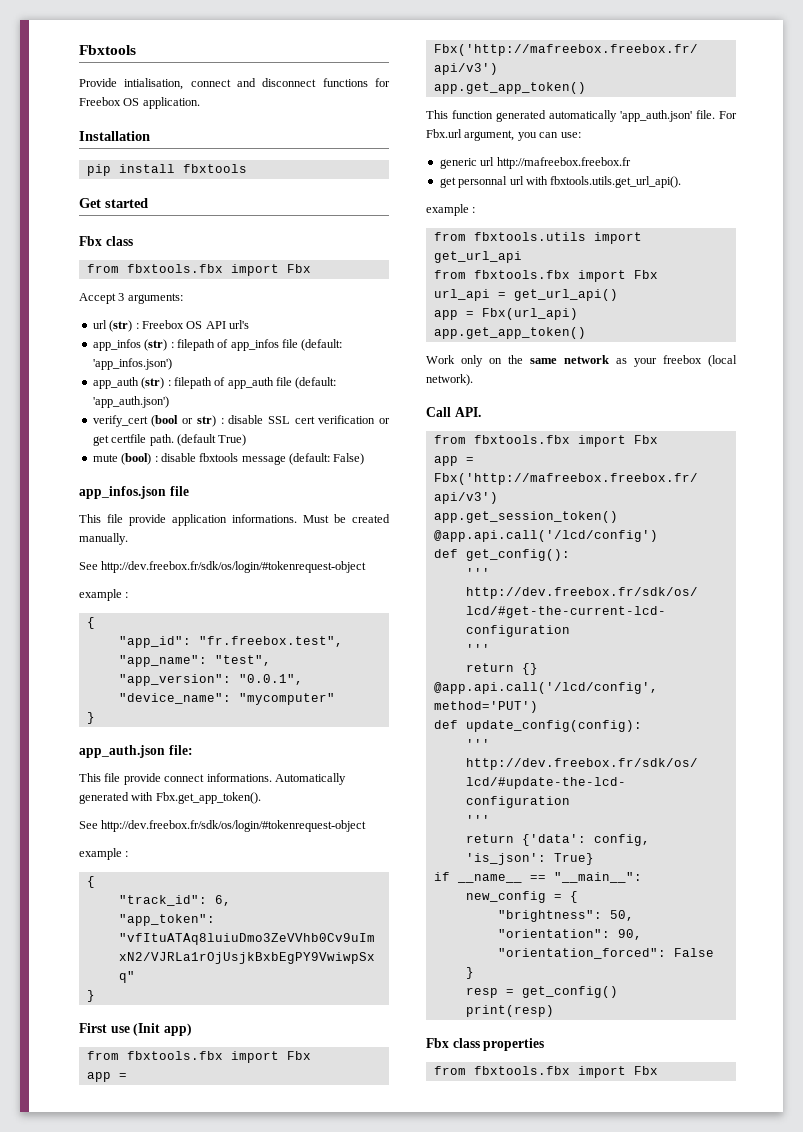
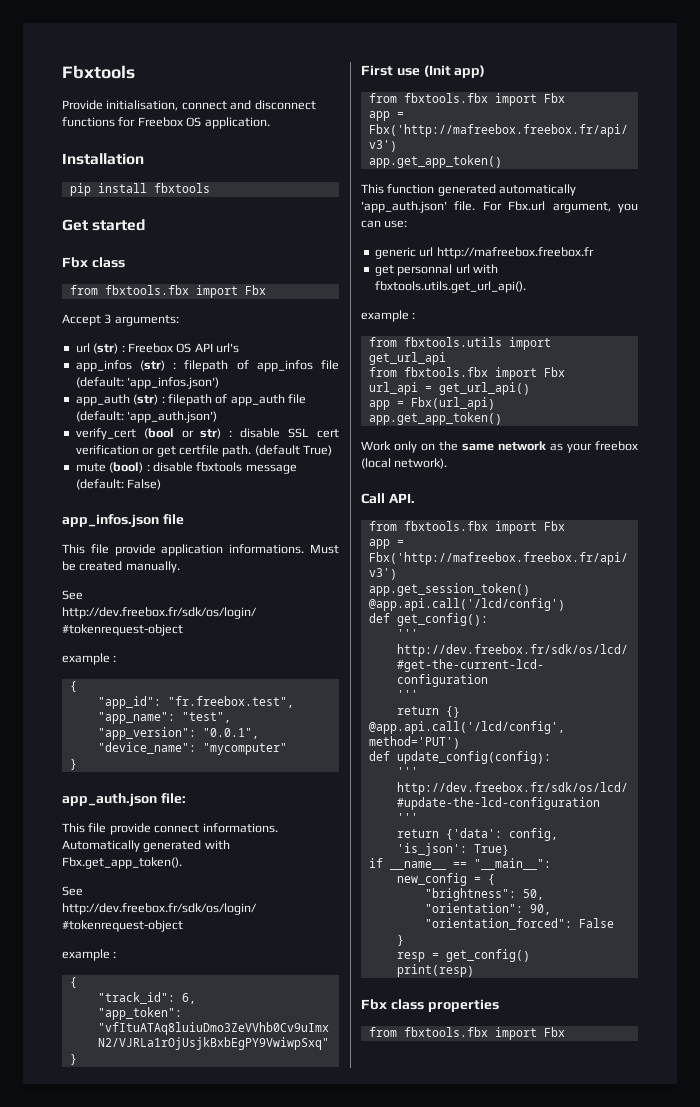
[124,78,184,90] intialisation, -> [106,100,179,111] initialisation,

